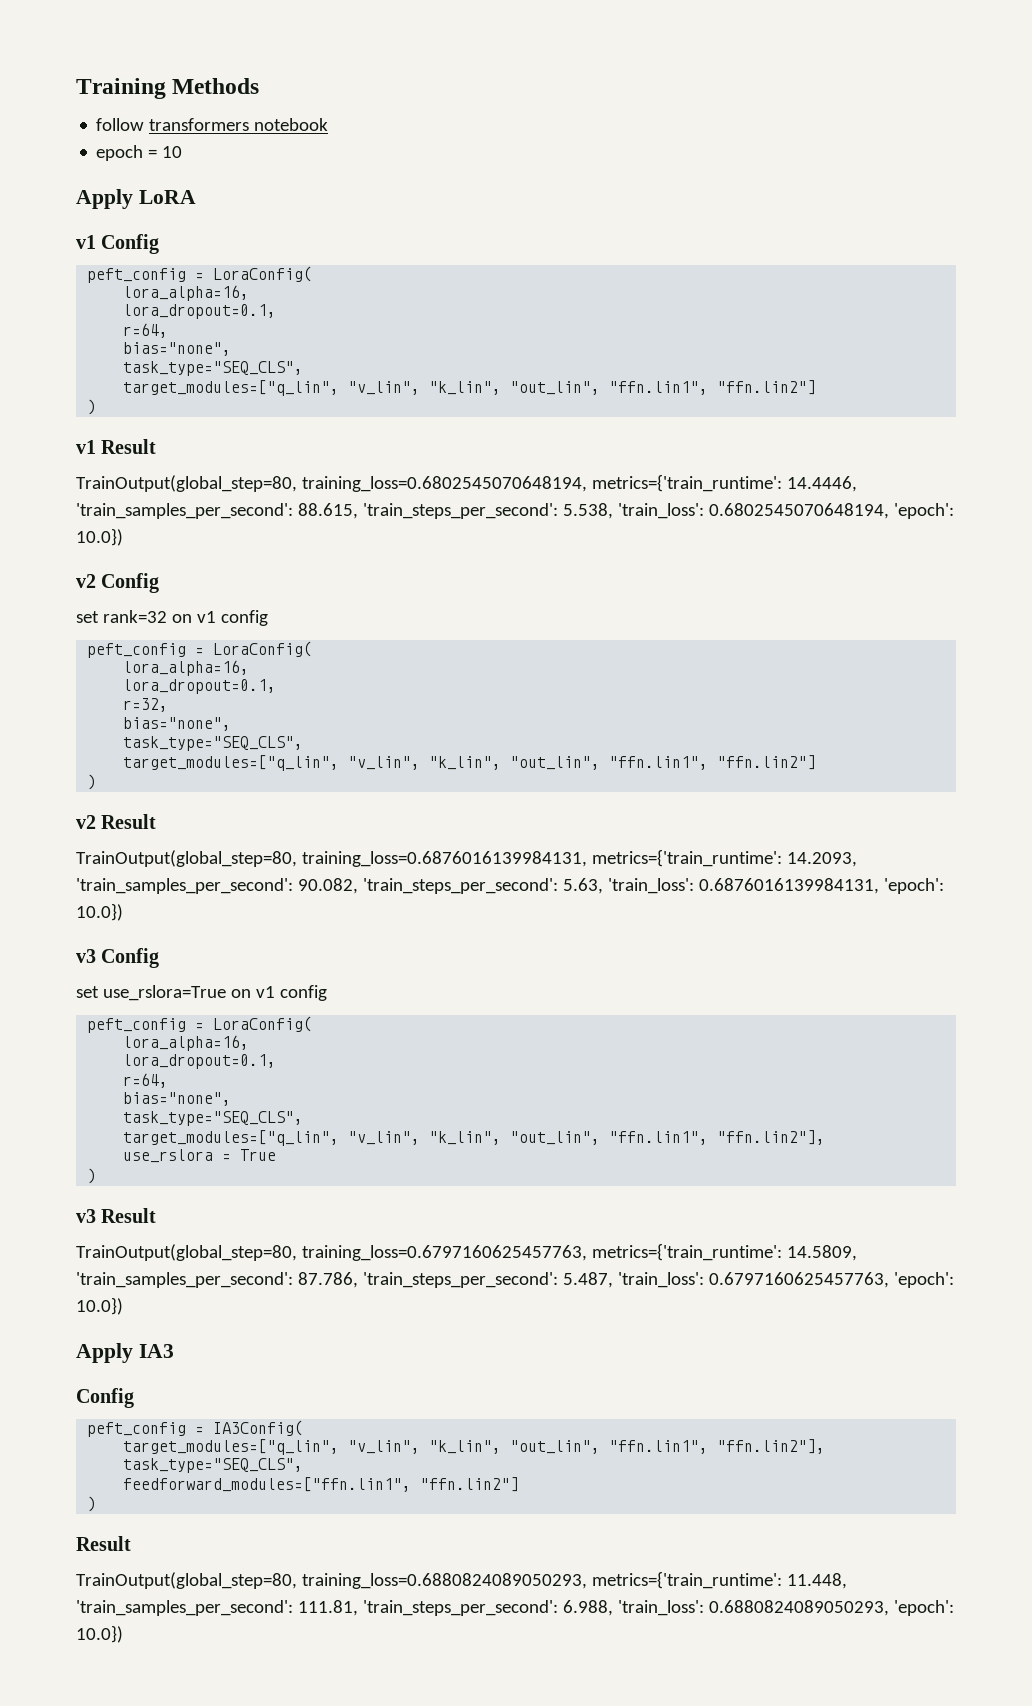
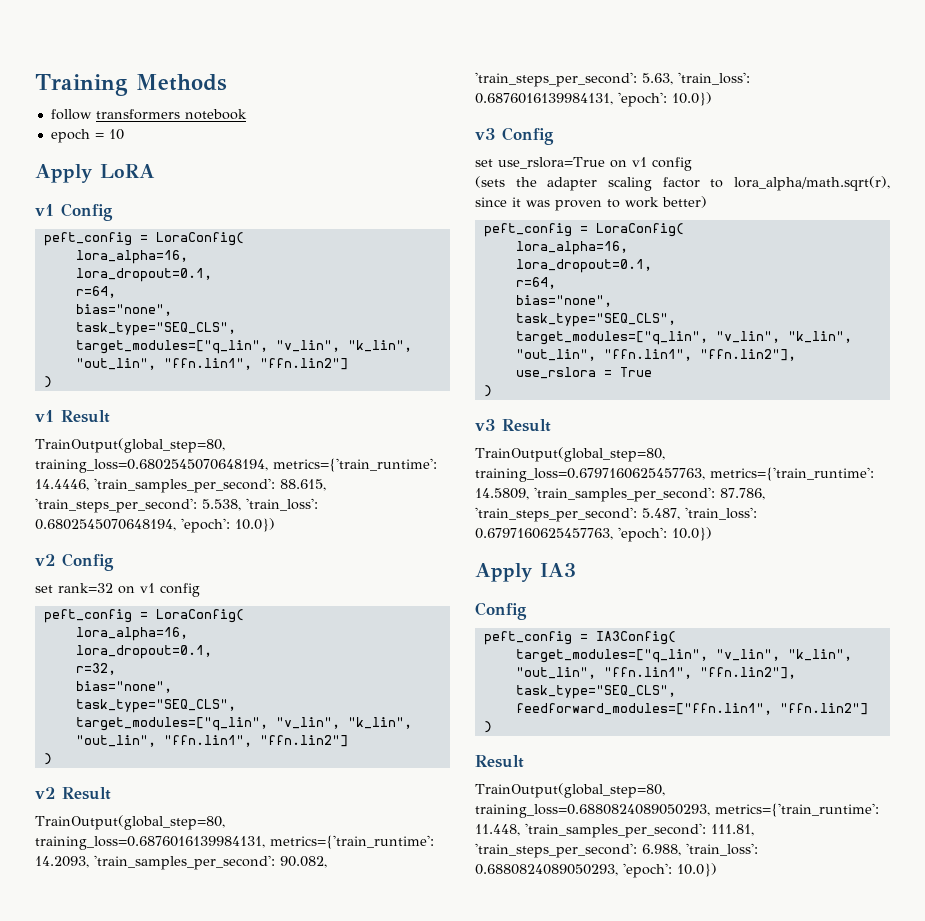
(327, 993) none -> [475,176,890,191] [475,196,707,211] // (sets the adapter scaling factor to lora_alpha/math.sqrt(r), since it was proven to work better)

